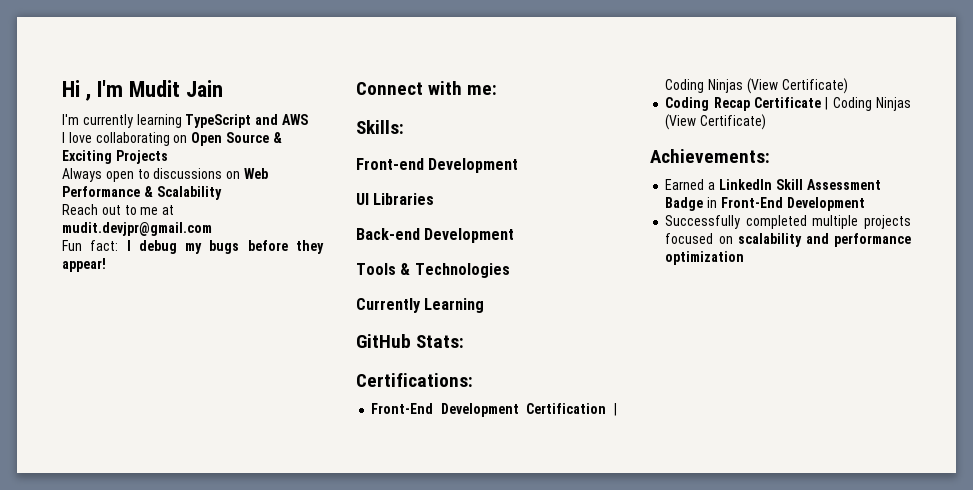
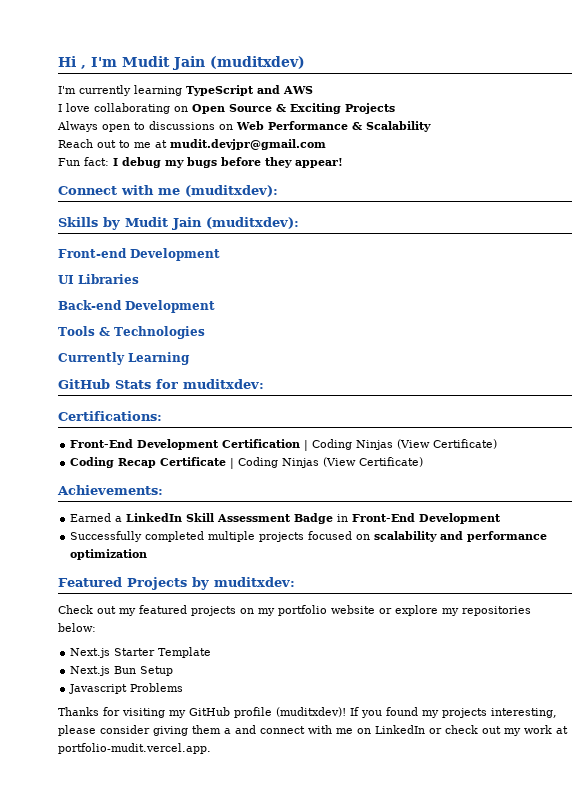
(223, 88) none -> [210,56,305,69] (muditxdev)
[467,85,498,95] [356,120,404,134] me: // Skills: -> [158,185,278,197] [58,217,299,230] me (muditxdev): // Skills by Mudit Jain (muditxdev):
[416,335,465,348] Stats: -> [115,379,264,389] Stats for muditxdev:
(745, 258) none -> [58,577,295,590] [58,605,531,616] [58,623,96,632] [70,647,212,658] [70,666,174,676] [69,683,184,694] [58,707,557,718] [58,725,568,736] [58,743,211,754] // Featured Projects by muditxdev: // Check out my featured projects on my portfolio website or explore my repositories below: // Next.js Starter Template // Next.js Bun Setup // Javascript Problems // Thanks for visiting my GitHub profile (muditxdev)! If you found my projects interesting, please consider giving them a and connect with me on LinkedIn or check out my work at portfolio-mudit.vercel.app.

